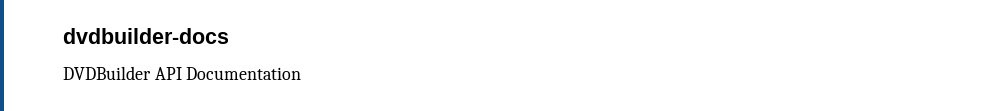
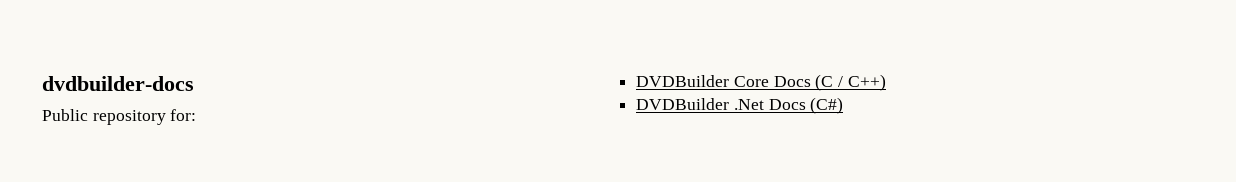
[63,66,302,80] DVDBuilder API Documentation -> [42,109,197,125] [636,74,886,91] [636,97,844,114] Public repository for: // DVDBuilder Core Docs (C / C++) // DVDBuilder .Net Docs (C#)

